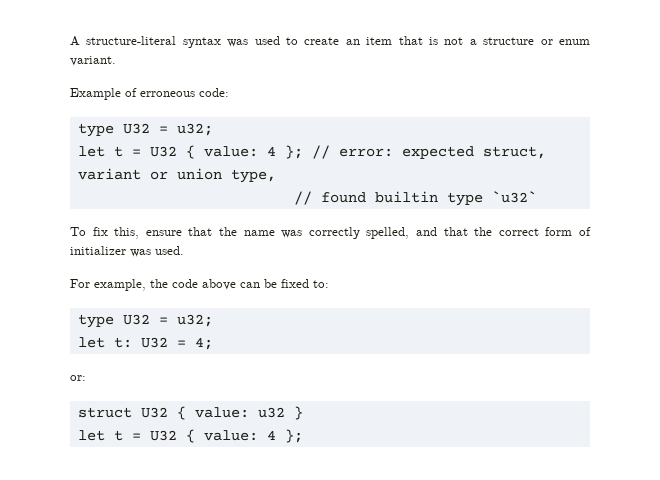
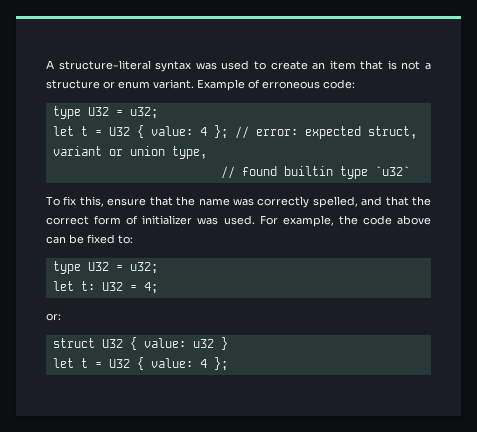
(116, 61) // -> (194, 84) none
(184, 250) // -> (255, 220) none

